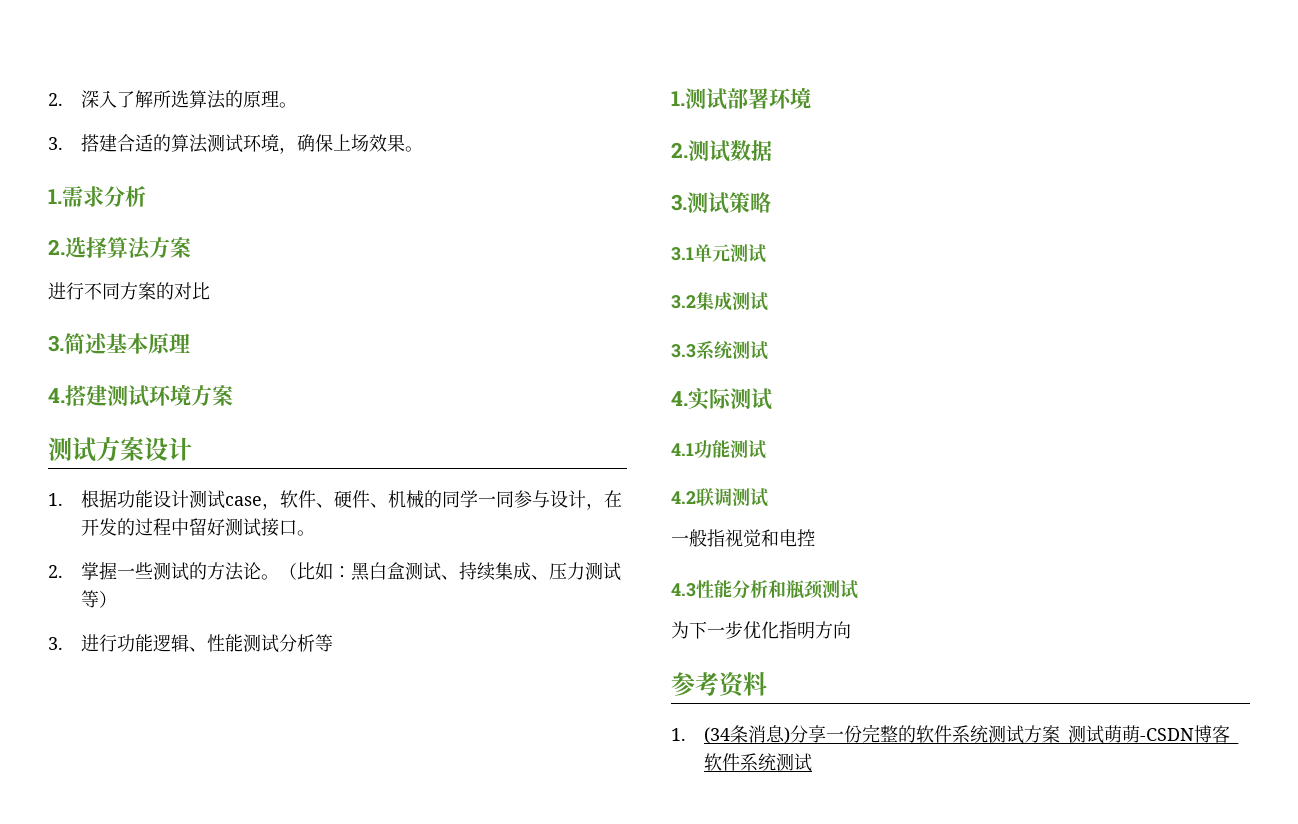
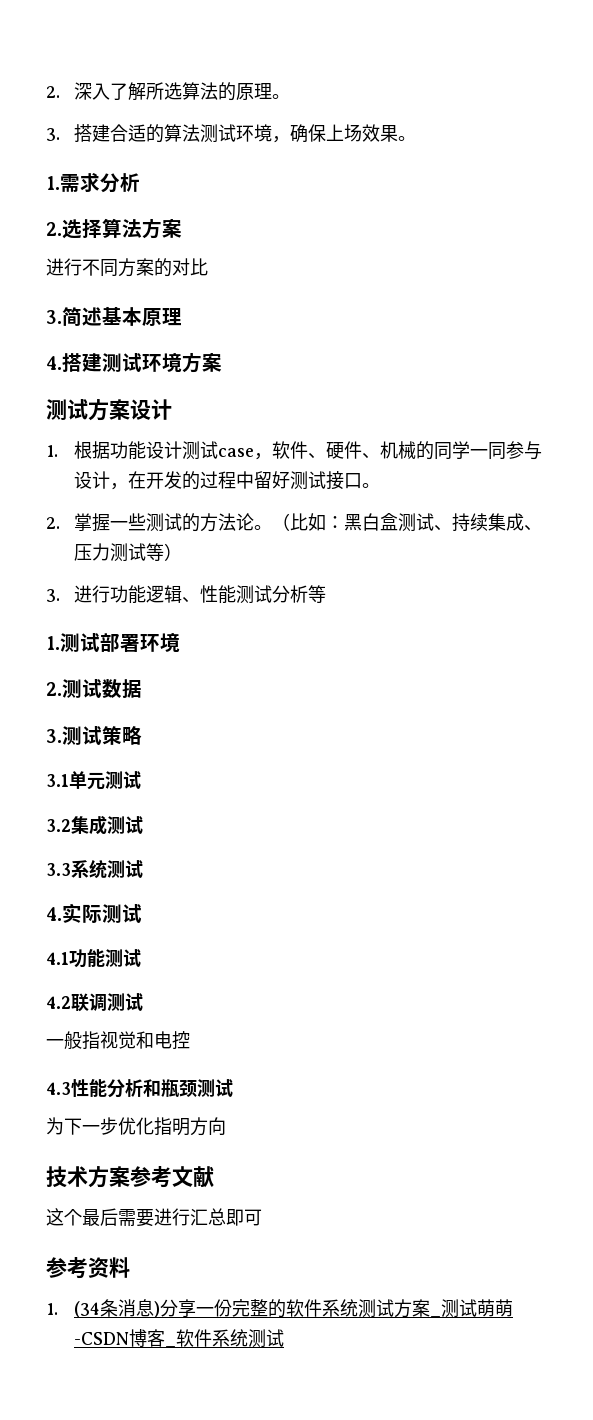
(851, 630) none -> [46,1166,214,1188] [46,1208,262,1227] // 技术方案参考文献 // 这个最后需要进行汇总即可

